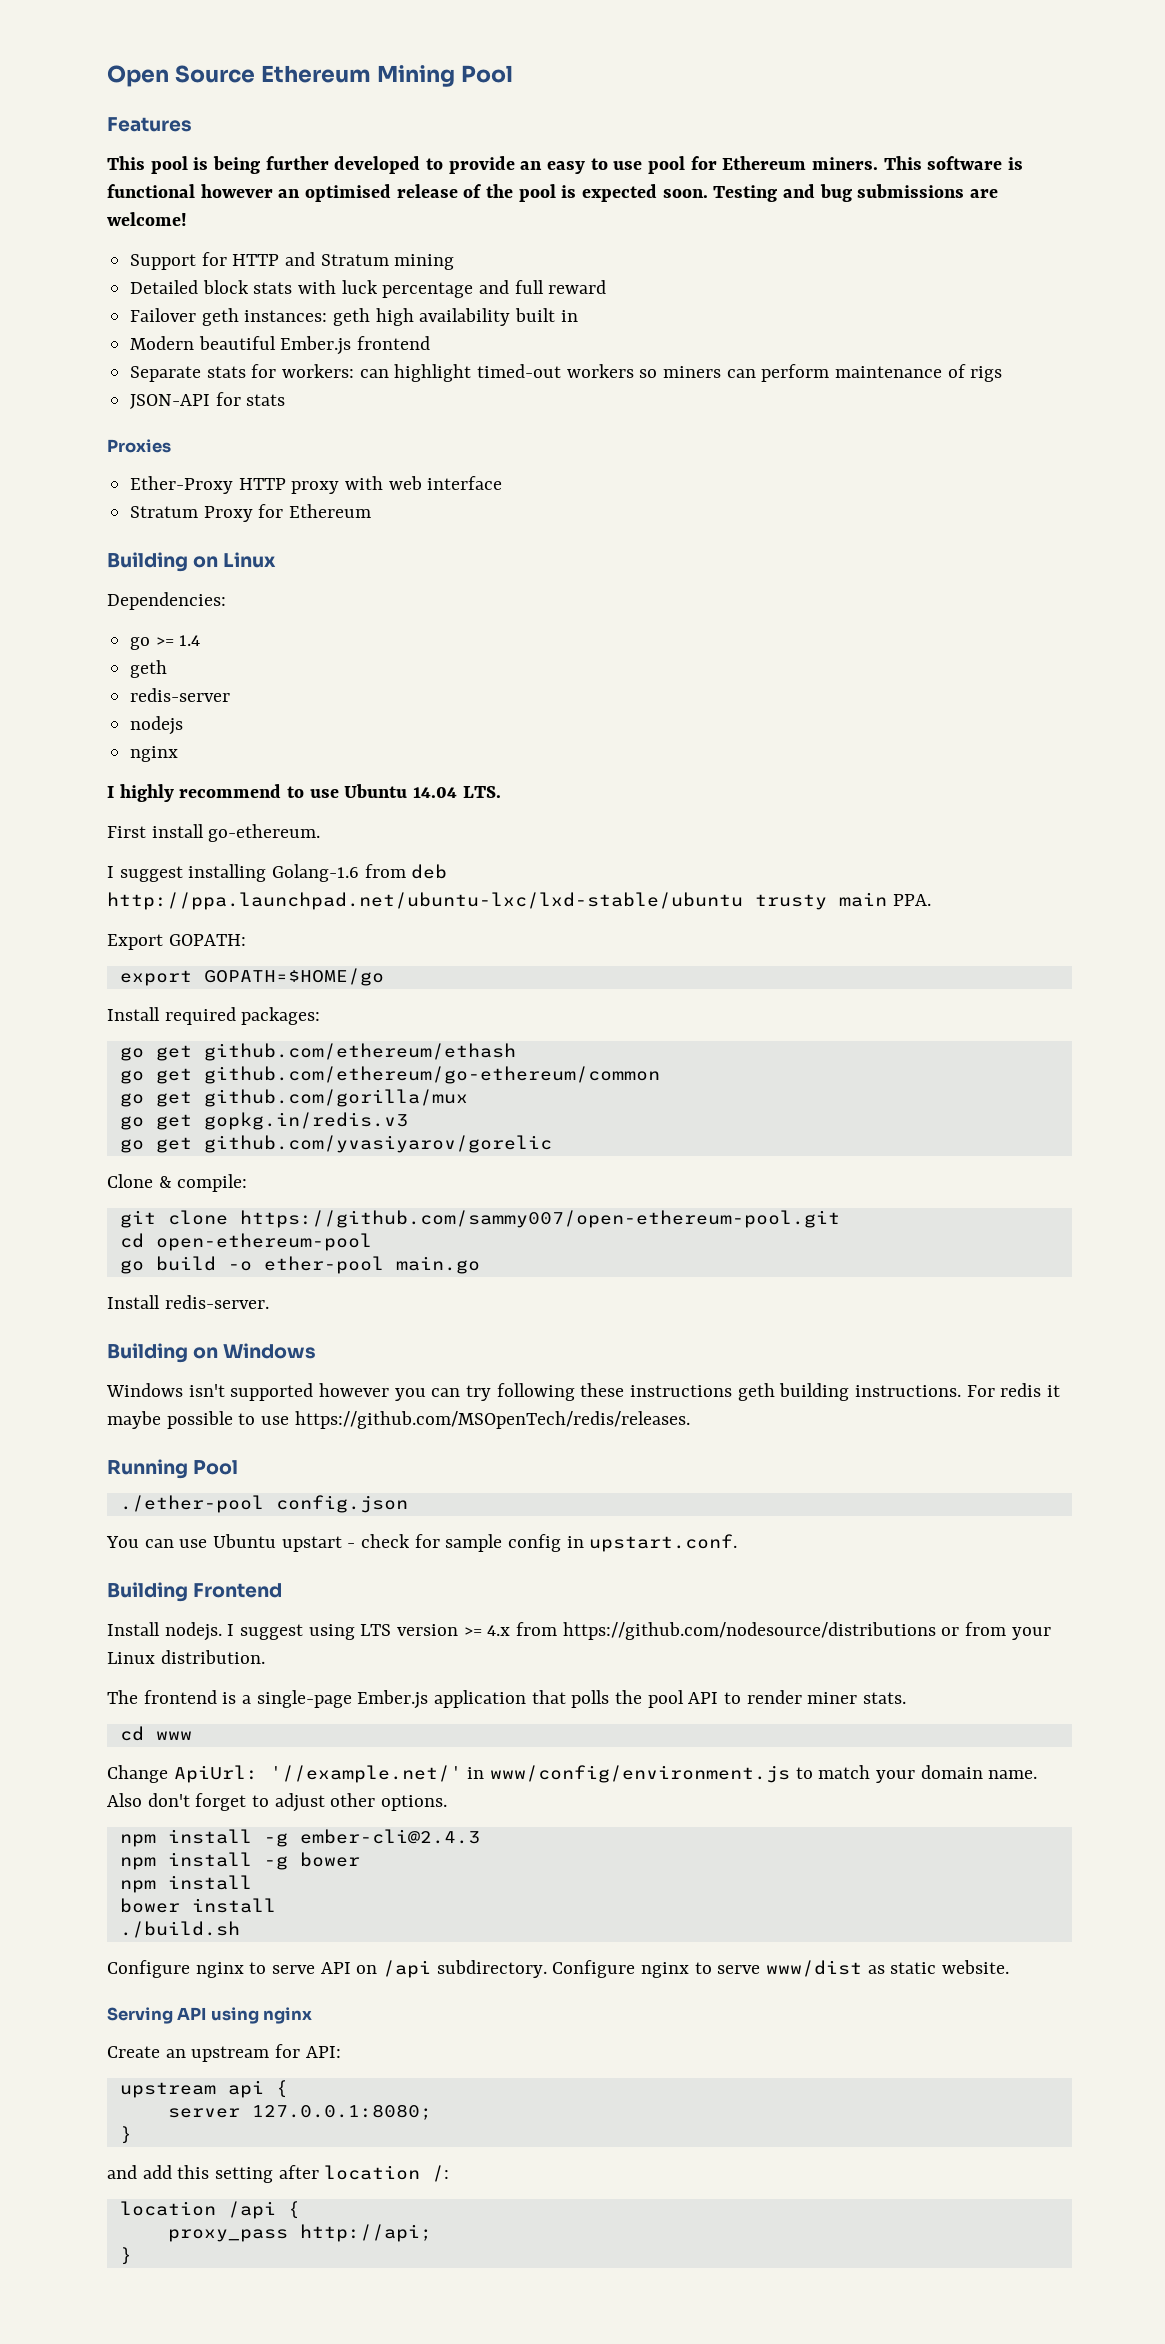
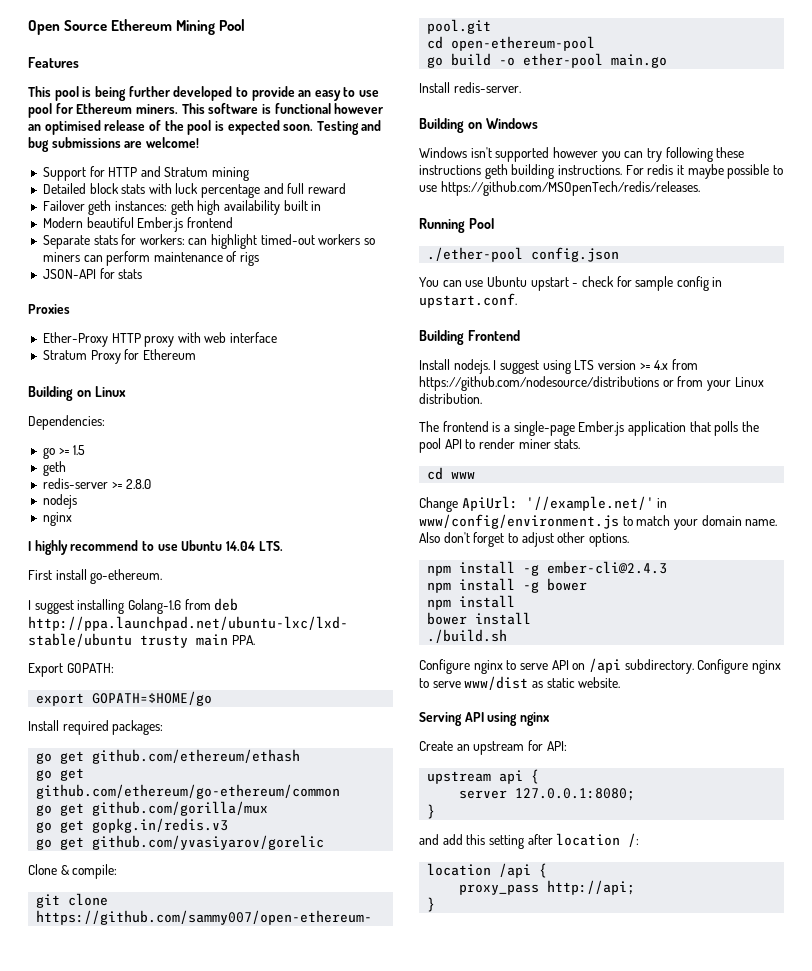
[179,635,201,646] 1.4 -> [73,445,86,455] 1.5
(231, 695) none -> [111,479,152,489] >= 2.8.0

